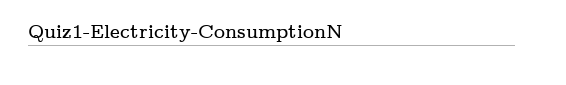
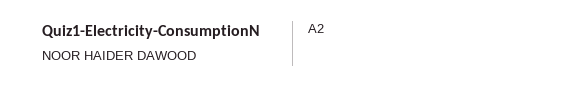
(343, 33) none -> [42,51,196,60] [308,24,324,33] // NOOR HAIDER DAWOOD // A2

